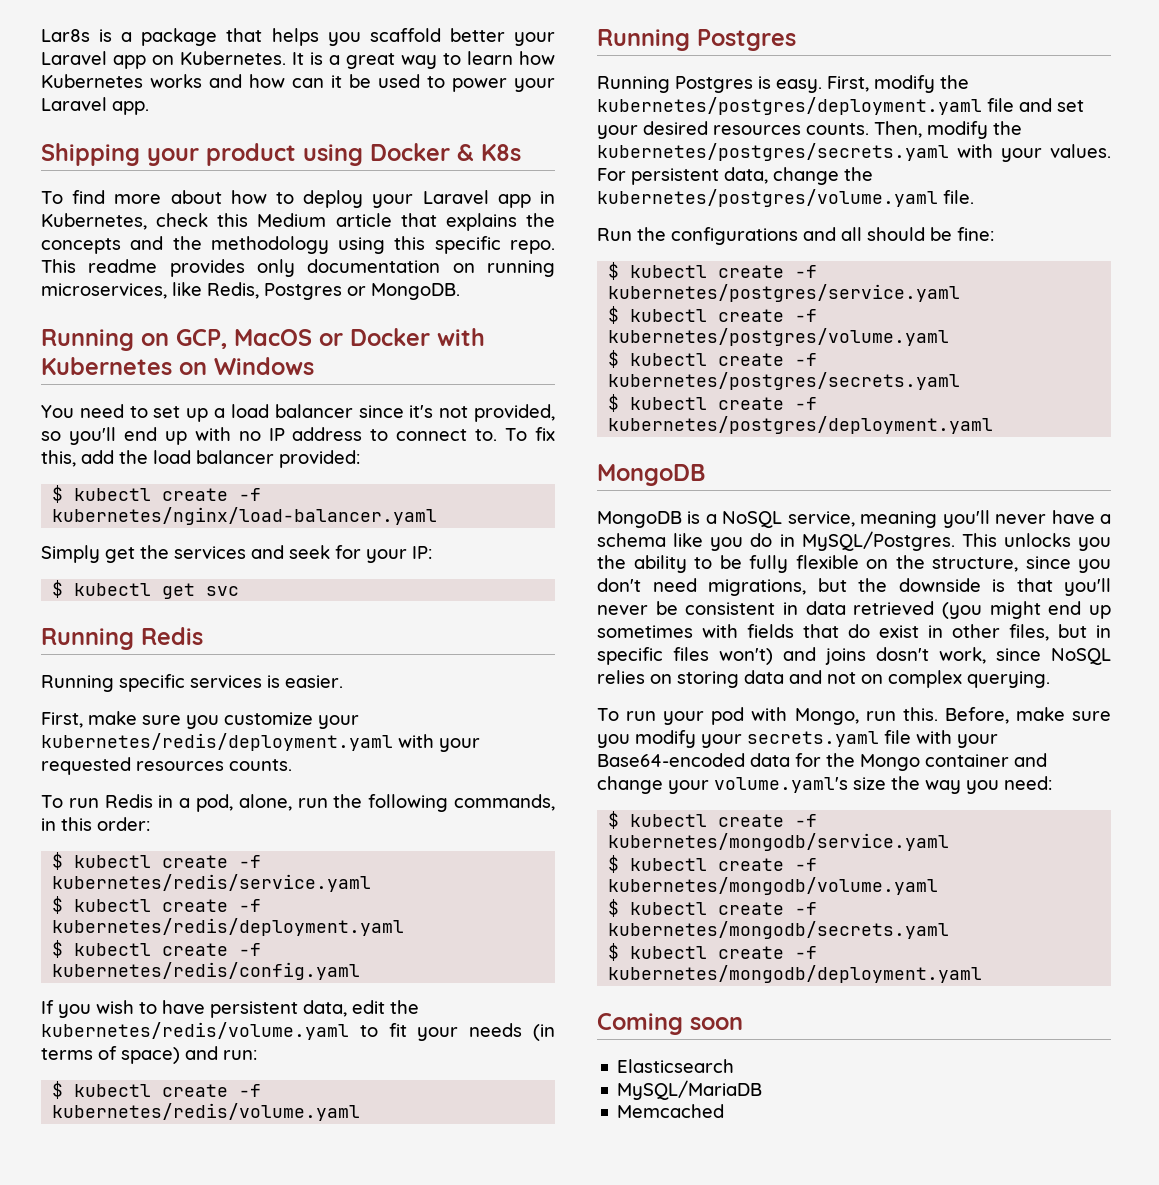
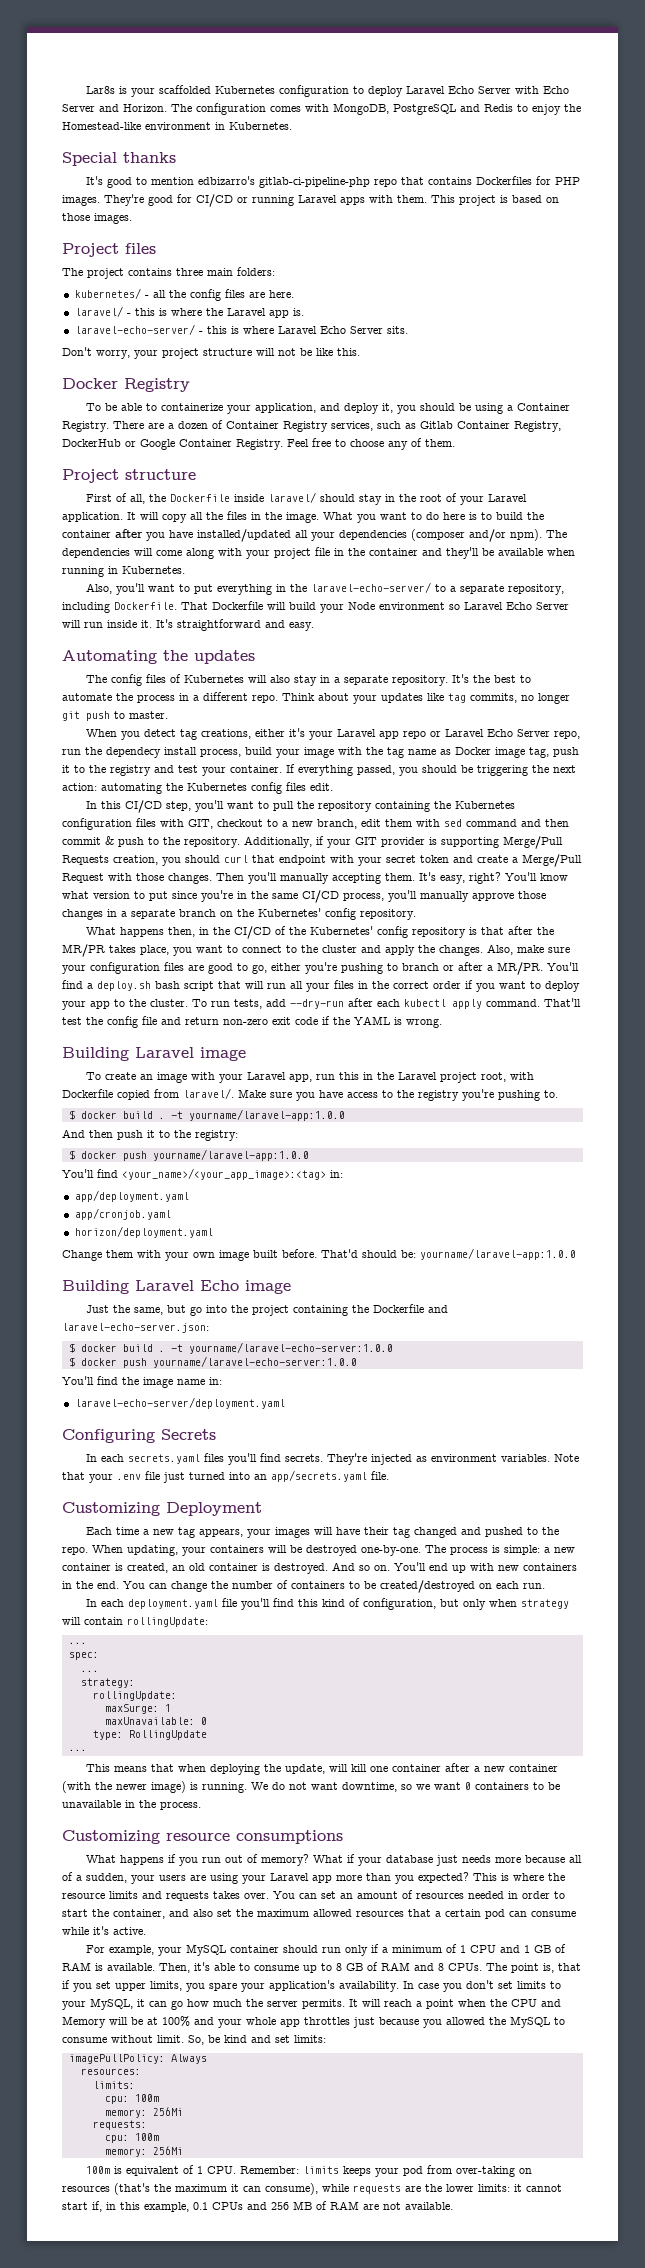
[121,28,555,46] [41,51,555,69] [41,74,555,92] [41,97,149,115] [41,143,521,166] [41,190,555,208] [41,213,556,231] [41,236,555,254] [41,259,555,277] [41,282,460,300] [41,328,485,351] [41,357,314,375] [41,404,555,422] [41,427,555,445] [41,450,360,468] [52,485,262,503] [52,507,438,525] [41,545,432,563] [52,580,240,599] [41,627,203,650] [41,674,343,692] [41,711,359,729] [41,733,480,752] [41,757,292,775] [41,794,555,812] [41,817,150,831] [52,852,262,870] [52,874,372,892] [52,896,262,914] [52,918,405,936] [52,940,262,958] [52,962,361,980] [41,1000,419,1018] [41,1022,555,1041] [41,1046,257,1064] [52,1081,262,1099] [52,1103,361,1121] [597,29,796,51] [597,75,969,93] [597,97,1084,115] [597,121,1022,139] [597,143,1111,162] [597,167,873,185] [597,189,974,207] [597,227,994,245] [608,262,818,280] [608,284,961,302] [608,306,818,324] [608,328,950,346] [608,350,818,368] [608,372,961,390] [608,394,818,412] [608,416,994,434] [597,464,705,486] [597,510,1111,528] [597,531,1111,551] [597,555,1111,573] [597,578,1111,596] [597,601,1111,619] [597,624,1111,641] [597,647,1111,665] [597,670,1050,688] [597,707,1111,725] [597,730,998,748] [597,753,1047,771] [597,776,1052,794] [608,811,818,829] [608,833,950,851] [608,855,818,873] [608,877,939,895] [608,899,818,917] [608,921,950,939] [608,943,818,961] [608,965,983,983] [597,1013,743,1035] [617,1059,735,1073] [617,1080,763,1100] [617,1104,725,1118] a package that helps you scaffold better your Laravel app on Kubernetes. It is a great way to learn how Kubernetes works and how can it be used to power your Laravel app. // Shipping your product using Docker & K8s // To find more about how to deploy your Laravel app in Kubernetes, check this Medium article that explains the concepts and the methodology using this specific repo. This readme provides only documentation on running microservices, like Redis, Postgres or MongoDB. // Running on GCP, MacOS or Docker with Kubernetes on Windows // You need to set up a load balancer since it's not provided, so you'll end up with no IP address to connect to. To fix this, add the load balancer provided: // $ kubectl create -f kubernetes/nginx/load-balancer.yaml // Simply get the services and seek for your IP: // $ kubectl get svc // Running Redis // Running specific services is easier. // First, make sure you customize your kubernetes/redis/deployment.yaml with your requested resources counts. // To run Redis in a pod, alone, run the following commands, in this order: // $ kubectl create -f kubernetes/redis/service.yaml // $ kubectl create -f kubernetes/redis/deployment.yaml // $ kubectl create -f kubernetes/redis/config.yaml // If you wish to have persistent data, edit the kubernetes/redis/volume.yaml to fit your needs (in terms of space) and run: // $ kubectl create -f kubernetes/redis/volume.yaml // Running Postgres // Running Postgres is easy. First, modify the kubernetes/postgres/deployment.yaml file and set your desired resources counts. Then, modify the kubernetes/postgres/secrets.yaml with your values. For persistent data, change the kubernetes/postgres/volume.yaml file. // Run the configurations and all should be fine: // $ kubectl create -f kubernetes/postgres/service.yaml // $ kubectl create -f kubernetes/postgres/volume.yaml // $ kubectl create -f kubernetes/postgres/secrets.yaml // $ kubectl create -f kubernetes/postgres/deployment.yaml // MongoDB // MongoDB is a NoSQL service, meaning you'll never have a schema like you do in MySQL/Postgres. This unlocks you the ability to be fully flexible on the structure, since you don't need migrations, but the downside is that you'll never be consistent in data retrieved (you might end up sometimes with fields that do exist in other files, but in specific files won't) and joins dosn't work, since NoSQL relies on storing data and not on complex querying. // To run your pod with Mongo, run this. Before, make sure you modify your secrets.yaml file with your Base64-encoded data for the Mongo container and change your volume.yaml's size the way you need: // $ kubectl create -f kubernetes/mongodb/service.yaml // $ kubectl create -f kubernetes/mongodb/volume.yaml // $ kubectl create -f kubernetes/mongodb/secrets.yaml // $ kubectl create -f kubernetes/mongodb/deployment.yaml // Coming soon // Elasticsearch // MySQL/MariaDB // Memcached -> [131,85,570,97] [62,103,581,115] [62,122,292,130] [62,152,176,166] [86,176,581,188] [62,194,559,207] [62,213,132,224] [62,243,156,257] [62,267,275,279] [74,288,294,301] [74,306,304,318] [74,324,408,335] [62,347,360,359] [62,378,190,392] [86,403,571,414] [62,420,561,432] [62,438,455,450] [62,469,196,483] [86,492,528,505] [62,511,544,523] [62,529,567,542] [62,547,575,559] [62,566,185,577] [86,582,565,595] [62,601,569,613] [62,619,314,631] [62,650,255,664] [86,674,532,686] [62,692,570,704] [62,711,168,721] [86,728,581,740] [62,747,579,758] [62,764,576,776] [62,782,333,794] [86,800,516,813] [62,818,569,830] [62,836,563,849] [62,854,582,867] [62,872,568,884] [62,890,546,903] [62,908,416,920] [86,926,555,939] [62,944,570,957] [62,962,579,975] [62,980,580,992] [62,998,581,1010] [62,1016,442,1028] [62,1047,246,1061] [86,1072,535,1083] [62,1088,558,1101] [68,1109,345,1121] [62,1129,238,1141] [68,1149,309,1161] [62,1168,343,1180] [74,1190,189,1202] [74,1208,171,1220] [74,1226,213,1238] [62,1248,576,1261] [62,1280,291,1294] [86,1304,449,1316] [62,1323,209,1333] [68,1342,393,1354] [68,1356,357,1368] [62,1376,222,1388] [74,1397,285,1409] [62,1429,216,1443] [86,1453,580,1465] [62,1470,389,1483] [62,1502,262,1516] [86,1527,560,1538] [62,1545,575,1556] [62,1562,577,1574] [62,1580,545,1593] [86,1598,570,1610] [62,1617,208,1627] [68,1642,87,1644] [68,1652,99,1660] [80,1670,99,1672] [80,1678,135,1688] [92,1691,177,1701] [104,1704,171,1714] [104,1717,207,1725] [92,1730,207,1740] [68,1749,87,1751] [86,1763,559,1775] [62,1781,560,1793] [62,1800,201,1810] [62,1830,343,1844] [86,1854,583,1866] [62,1872,565,1884] [62,1890,565,1901] [62,1909,576,1919] [62,1926,146,1935] [86,1944,567,1956] [62,1962,581,1973] [62,1980,561,1992] [62,1998,561,2010] [62,2016,565,2028] [62,2035,326,2045] [68,2054,207,2064] [80,2068,141,2075] [92,2081,135,2089] [104,2094,159,2104] [104,2107,183,2118] [92,2120,147,2130] [104,2133,159,2143] [104,2146,183,2157] [86,2165,533,2177] [62,2183,562,2195] [62,2201,453,2212] your scaffolded Kubernetes configuration to deploy Laravel Echo Server with Echo Server and Horizon. The configuration comes with MongoDB, PostgreSQL and Redis to enjoy the Homestead-like environment in Kubernetes. // Special thanks // It's good to mention edbizarro's gitlab-ci-pipeline-php repo that contains Dockerfiles for PHP images. They're good for CI/CD or running Laravel apps with them. This project is based on those images. // Project files // The project contains three main folders: // kubernetes/ - all the config files are here. // laravel/ - this is where the Laravel app is. // laravel-echo-server/ - this is where Laravel Echo Server sits. // Don't worry, your project structure will not be like this. // Docker Registry // To be able to containerize your application, and deploy it, you should be using a Container Registry. There are a dozen of Container Registry services, such as Gitlab Container Registry, DockerHub or Google Container Registry. Feel free to choose any of them. // Project structure // First of all, the Dockerfile inside laravel/ should stay in the root of your Laravel application. It will copy all the files in the image. What you want to do here is to build the container after you have installed/updated all your dependencies (composer and/or npm). The dependencies will come along with your project file in the container and they'll be available when running in Kubernetes. // Also, you'll want to put everything in the laravel-echo-server/ to a separate repository, including Dockerfile. That Dockerfile will build your Node environment so Laravel Echo Server will run inside it. It's straightforward and easy. // Automating the updates // The config files of Kubernetes will also stay in a separate repository. It's the best to automate the process in a different repo. Think about your updates like tag commits, no longer git push to master. // When you detect tag creations, either it's your Laravel app repo or Laravel Echo Server repo, run the dependecy install process, build your image with the tag name as Docker image tag, push it to the registry and test your container. If everything passed, you should be triggering the next action: automating the Kubernetes config files edit. // In this CI/CD step, you'll want to pull the repository containing the Kubernetes configuration files with GIT, checkout to a new branch, edit them with sed command and then commit & push to the repository. Additionally, if your GIT provider is supporting Merge/Pull Requests creation, you should curl that endpoint with your secret token and create a Merge/Pull Request with those changes. Then you'll manually accepting them. It's easy, right? You'll know what version to put since you're in the same CI/CD process, you'll manually approve those changes in a separate branch on the Kubernetes' config repository. // What happens then, in the CI/CD of the Kubernetes' config repository is that after the MR/PR takes place, you want to connect to the cluster and apply the changes. Also, make sure your configuration files are good to go, either you're pushing to branch or after a MR/PR. You'll find a deploy.sh bash script that will run all your files in the correct order if you want to deploy your app to the cluster. To run tests, add --dry-run after each kubectl apply command. That'll test the config file and return non-zero exit code if the YAML is wrong. // Building Laravel image // To create an image with your Laravel app, run this in the Laravel project root, with Dockerfile copied from laravel/. Make sure you have access to the registry you're pushing to. // $ docker build . -t yourname/laravel-app:1.0.0 // And then push it to the registry: // $ docker push yourname/laravel-app:1.0.0 // You'll find <your_name>/<your_app_image>:<tag> in: // app/deployment.yaml // app/cronjob.yaml // horizon/deployment.yaml // Change them with your own image built before. That'd should be: yourname/laravel-app:1.0.0 // Building Laravel Echo image // Just the same, but go into the project containing the Dockerfile and laravel-echo-server.json: // $ docker build . -t yourname/laravel-echo-server:1.0.0 // $ docker push yourname/laravel-echo-server:1.0.0 // You'll find the image name in: // laravel-echo-server/deployment.yaml // Configuring Secrets // In each secrets.yaml files you'll find secrets. They're injected as environment variables. Note that your .env file just turned into an app/secrets.yaml file. // Customizing Deployment // Each time a new tag appears, your images will have their tag changed and pushed to the repo. When updating, your containers will be destroyed one-by-one. The process is simple: a new container is created, an old container is destroyed. And so on. You'll end up with new containers in the end. You can change the number of containers to be created/destroyed on each run. // In each deployment.yaml file you'll find this kind of configuration, but only when strategy will contain rollingUpdate: // ... // spec: // ... // strategy: // rollingUpdate: // maxSurge: 1 // maxUnavailable: 0 // type: RollingUpdate // ... // This means that when deploying the update, will kill one container after a new container (with the newer image) is running. We do not want downtime, so we want 0 containers to be unavailable in the process. // Customizing resource consumptions // What happens if you run out of memory? What if your database just needs more because all of a sudden, your users are using your Laravel app more than you expected? This is where the resource limits and requests takes over. You can set an amount of resources needed in order to start the container, and also set the maximum allowed resources that a certain pod can consume while it's active. // For example, your MySQL container should run only if a minimum of 1 CPU and 1 GB of RAM is available. Then, it's able to consume up to 8 GB of RAM and 8 CPUs. The point is, that if you set upper limits, you spare your application's availability. In case you don't set limits to your MySQL, it can go how much the server permits. It will reach a point when the CPU and Memory will be at 100% and your whole app throttles just because you allowed the MySQL to consume without limit. So, be kind and set limits: // imagePullPolicy: Always // resources: // limits: // cpu: 100m // memory: 256Mi // requests: // cpu: 100m // memory: 256Mi // 100m is equivalent of 1 CPU. Remember: limits keeps your pod from over-taking on resources (that's the maximum it can consume), while requests are the lower limits: it cannot start if, in this example, 0.1 CPUs and 256 MB of RAM are not available.

